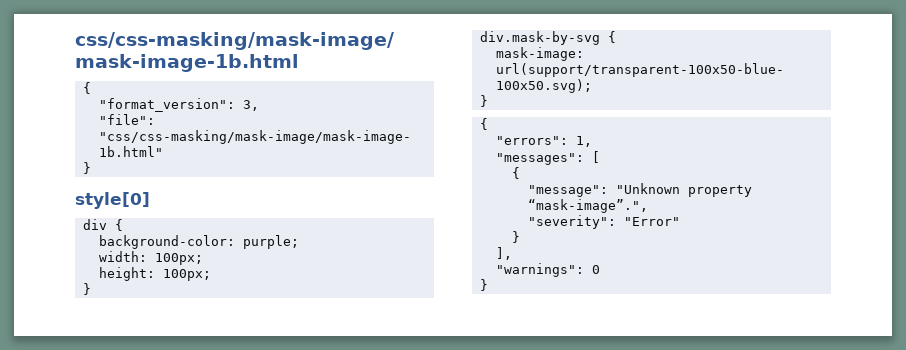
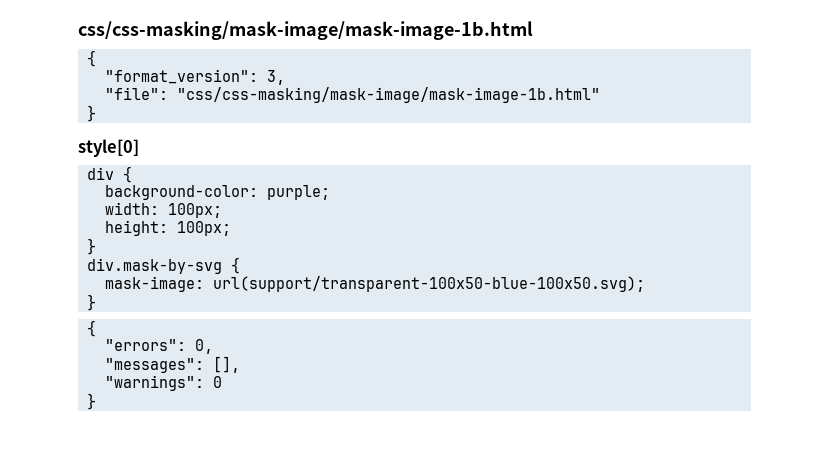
[575,136,592,147] 1, -> [194,339,213,354] 0,
[591,151,600,163] [511,167,520,179] [527,183,752,197] [527,199,648,213] [527,215,680,229] [511,231,520,243] [495,247,512,260] [ // { // "message": "Unknown property “mask-image”.", // "severity": "Error" // } // ], -> [212,356,240,373] [],

